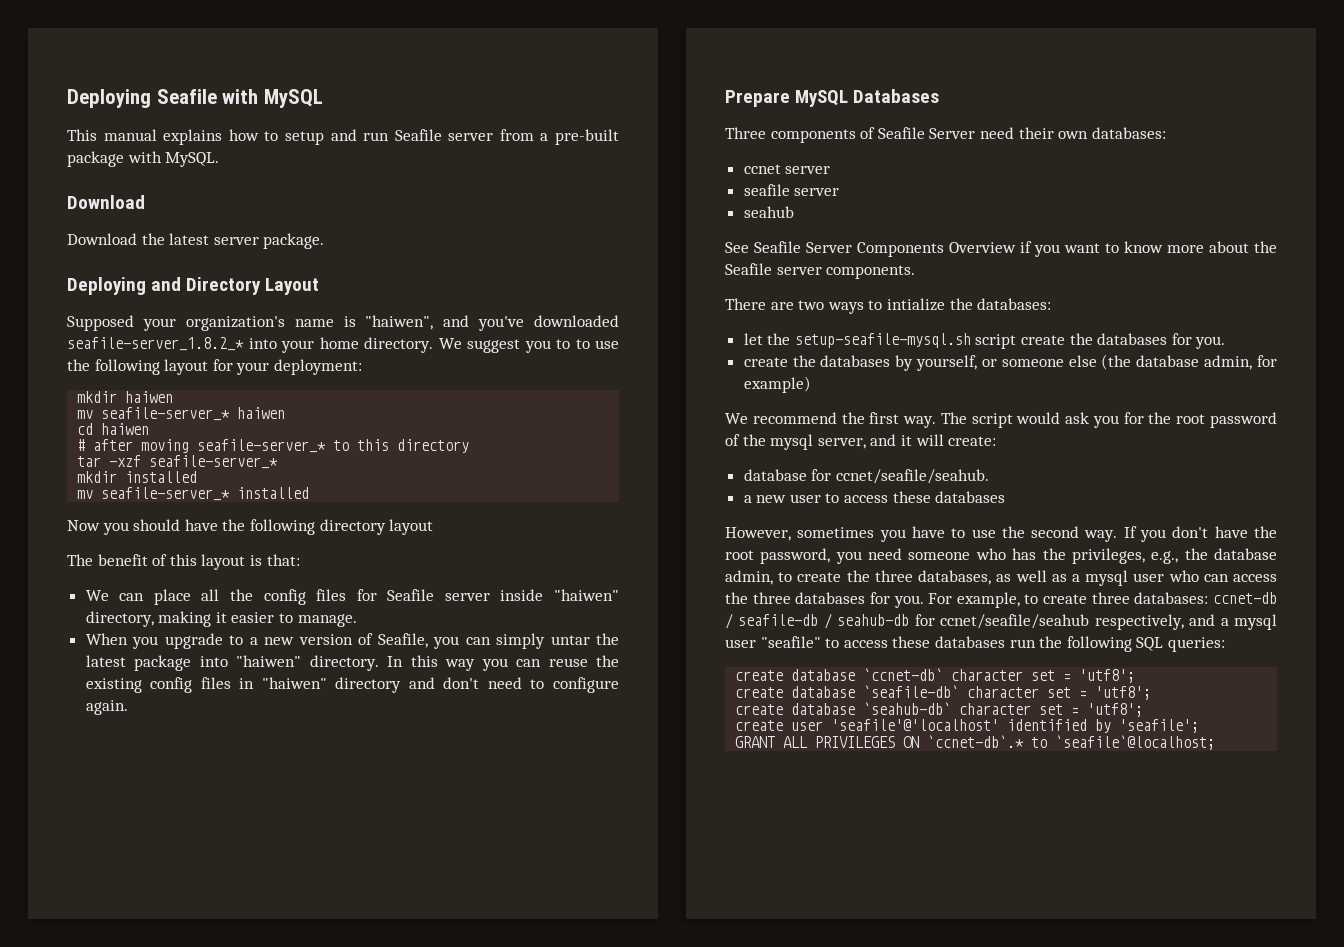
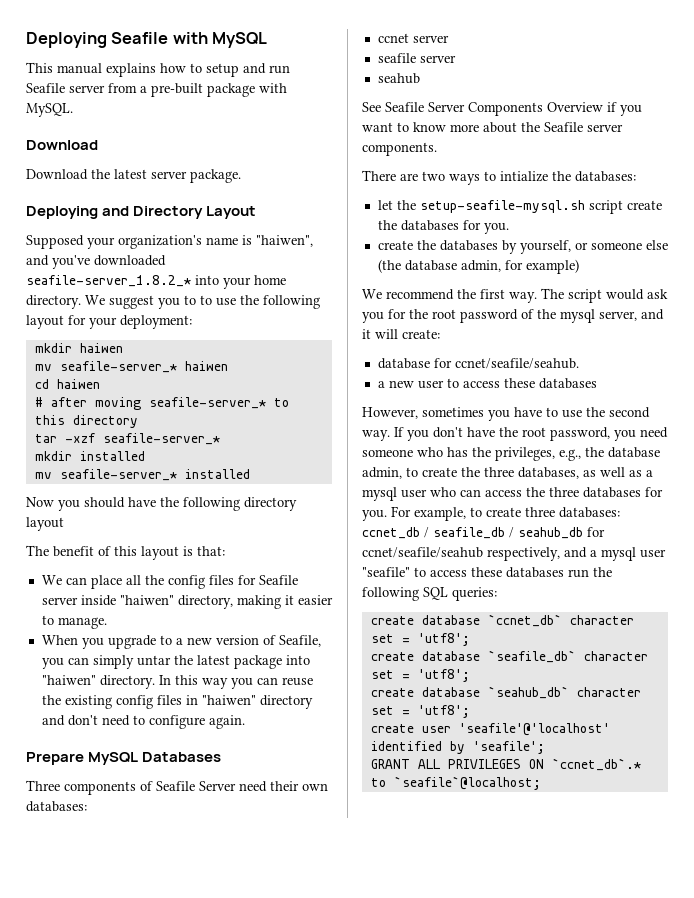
[1213,592,1277,604] [725,614,910,629] ccnet-db / seafile-db / seahub-db -> [362,527,583,539] ccnet_db / seafile_db / seahub_db
[863,668,1136,683] [735,685,1152,700] [735,702,952,715] `ccnet-db` character set = 'utf8'; // create database `seafile-db` character set = 'utf8'; // create database `seahub-db` -> [487,614,634,627] [370,633,470,646] [370,650,648,663] [370,669,470,682] [370,686,569,699] `ccnet_db` character set = 'utf8'; // create database `seafile_db` character set = 'utf8'; // create database `seahub_db`
[927,735,1025,748] `ccnet-db`.* -> [551,758,641,771] `ccnet_db`.*

